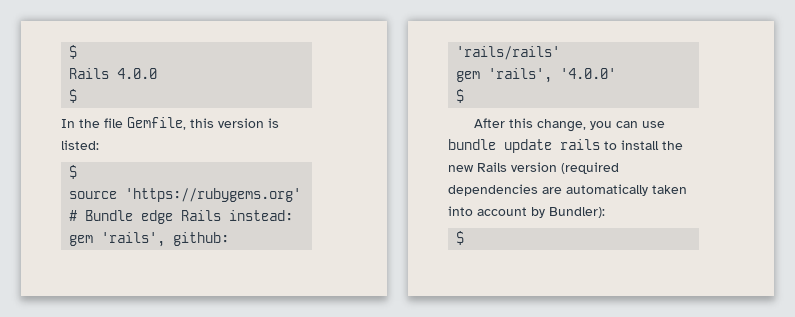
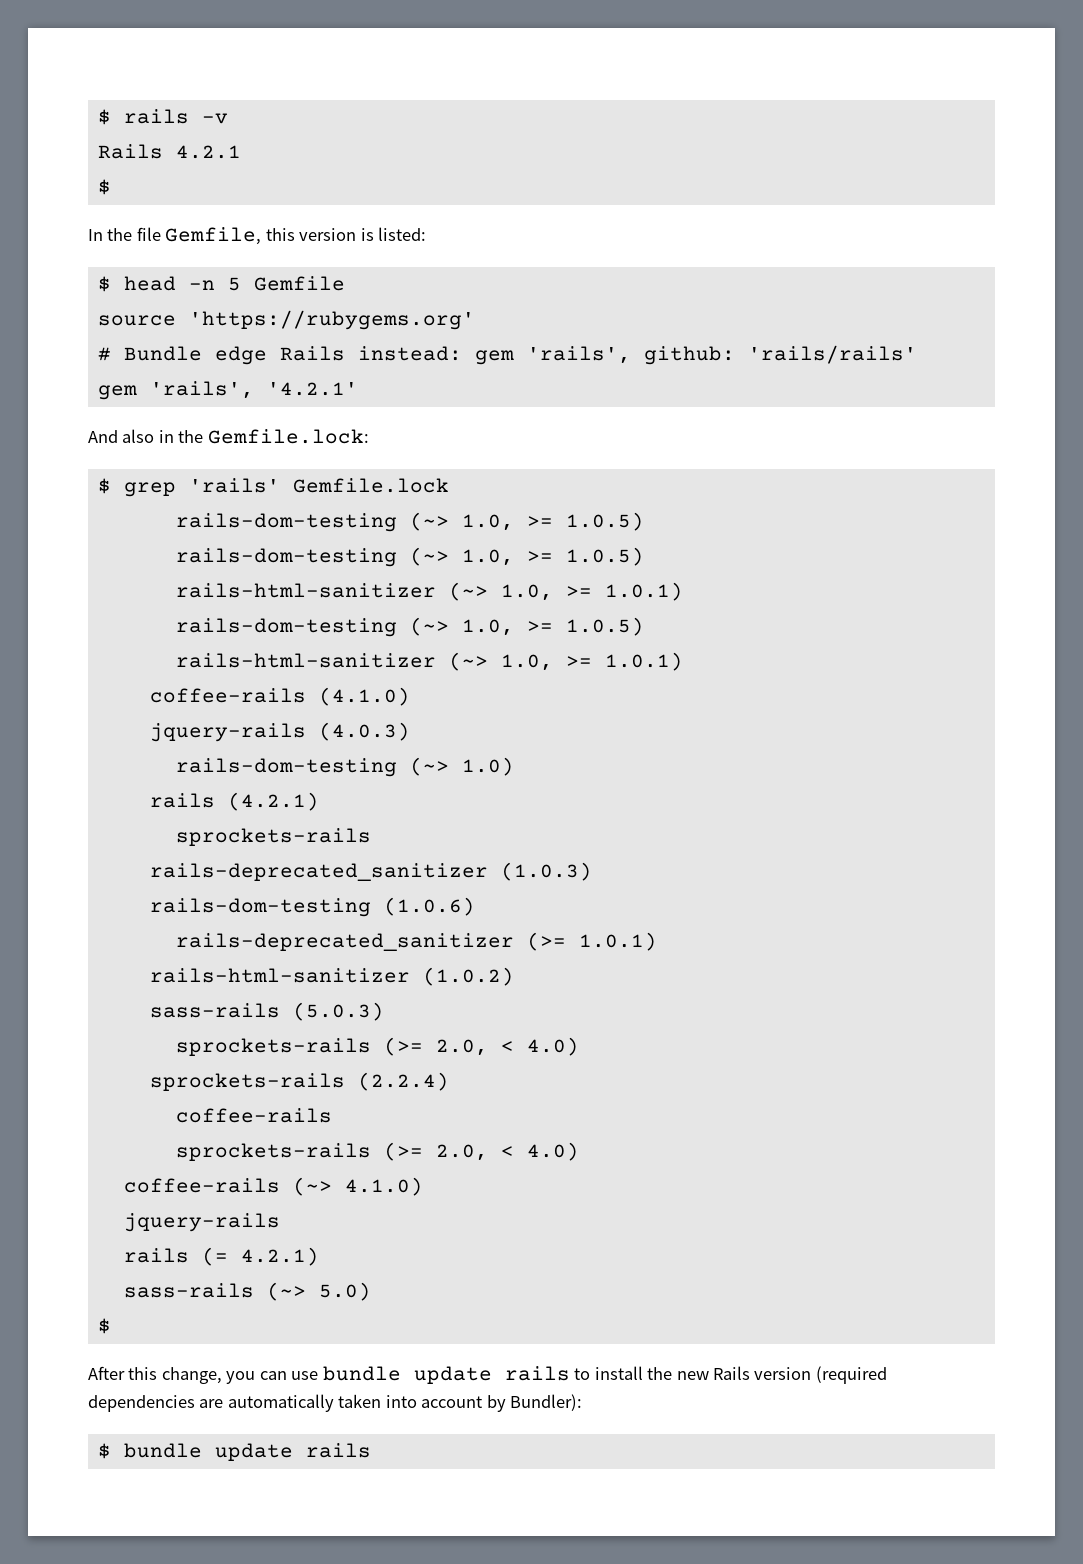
[69,45,78,59] [69,68,158,79] $ // Rails 4.0.0 -> [97,109,228,125] [97,144,241,159] $ rails -v // Rails 4.2.1
(78, 172) none -> [123,276,345,291] head -n 5 Gemfile
[560,68,617,79] '4.0.0' -> [266,382,358,396] [88,429,369,444] [97,478,449,497] [175,512,644,532] [175,547,644,567] [175,582,683,601] [175,617,644,637] [175,652,683,671] [149,687,410,706] [149,722,410,742] [175,757,514,777] [149,792,319,811] [175,828,371,846] [149,862,592,881] [149,897,475,917] [175,932,657,951] [149,967,514,986] [149,1002,384,1021] [175,1037,579,1056] [149,1072,449,1091] [175,1108,332,1123] [175,1142,579,1161] [123,1177,423,1196] [123,1213,280,1232] [123,1247,319,1266] [123,1282,371,1301] '4.2.1' // And also in the Gemfile.lock: // $ grep 'rails' Gemfile.lock // rails-dom-testing (~> 1.0, >= 1.0.5) // rails-dom-testing (~> 1.0, >= 1.0.5) // rails-html-sanitizer (~> 1.0, >= 1.0.1) // rails-dom-testing (~> 1.0, >= 1.0.5) // rails-html-sanitizer (~> 1.0, >= 1.0.1) // coffee-rails (4.1.0) // jquery-rails (4.0.3) // rails-dom-testing (~> 1.0) // rails (4.2.1) // sprockets-rails // rails-deprecated_sanitizer (1.0.3) // rails-dom-testing (1.0.6) // rails-deprecated_sanitizer (>= 1.0.1) // rails-html-sanitizer (1.0.2) // sass-rails (5.0.3) // sprockets-rails (>= 2.0, < 4.0) // sprockets-rails (2.2.4) // coffee-rails // sprockets-rails (>= 2.0, < 4.0) // coffee-rails (~> 4.1.0) // jquery-rails // rails (= 4.2.1) // sass-rails (~> 5.0)
(465, 238) none -> [123,1443,371,1461] bundle update rails

